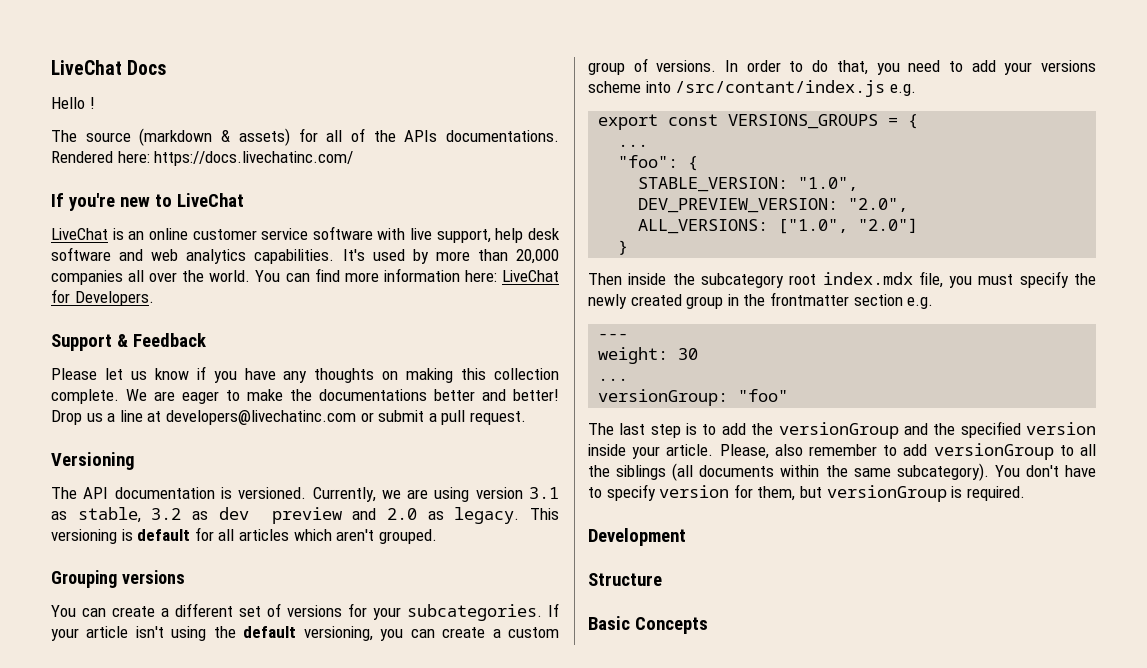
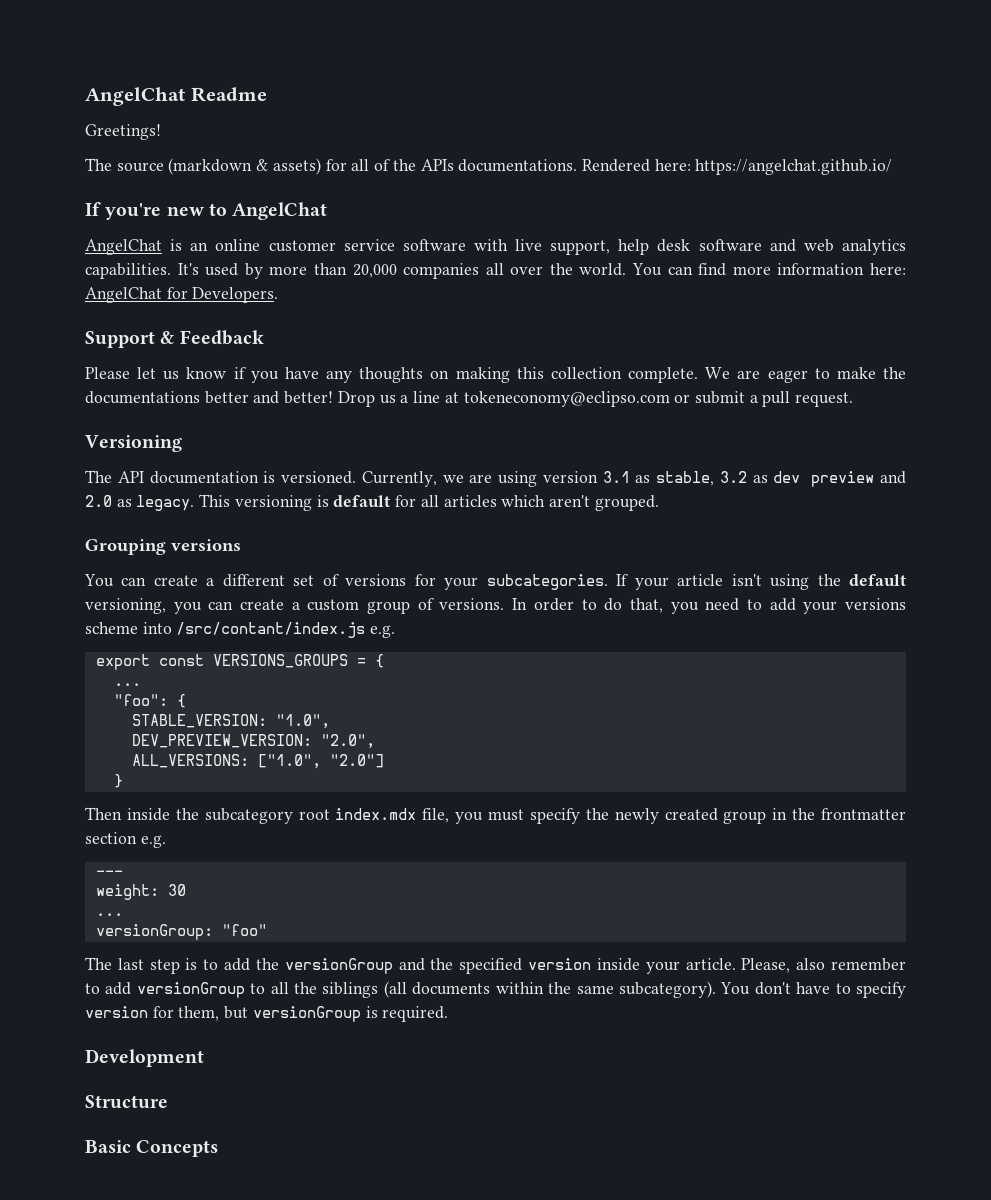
[51,60,167,75] [51,97,95,109] LiveChat Docs // Hello ! -> [85,87,267,106] [85,124,161,140] AngelChat Readme // Greetings!
[154,151,354,166] https://docs.livechatinc.com/ -> [695,159,893,175] https://angelchat.github.io/
[176,193,244,207] [51,228,108,240] LiveChat // LiveChat -> [232,202,328,220] [85,239,162,255] AngelChat // AngelChat
[501,270,559,282] LiveChat -> [85,287,162,303] AngelChat
[165,410,356,425] developers@livechatinc.com -> [463,391,670,407] tokeneconomy@eclipso.com

